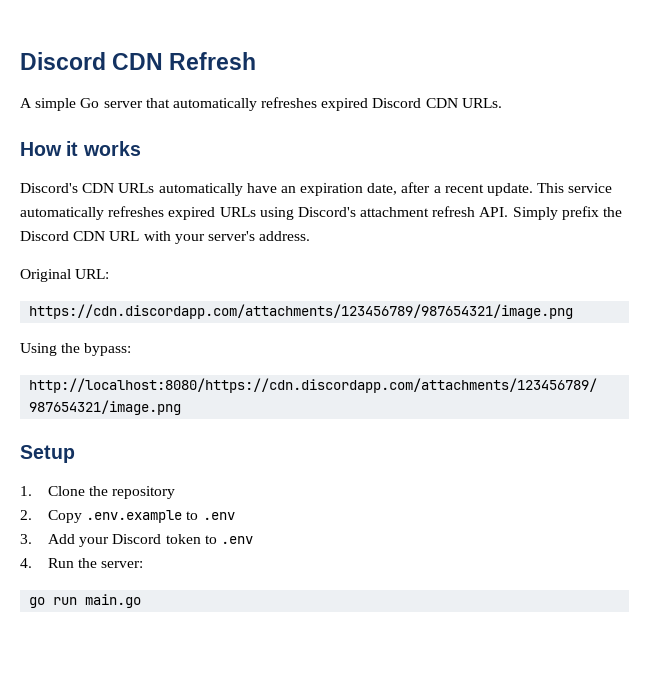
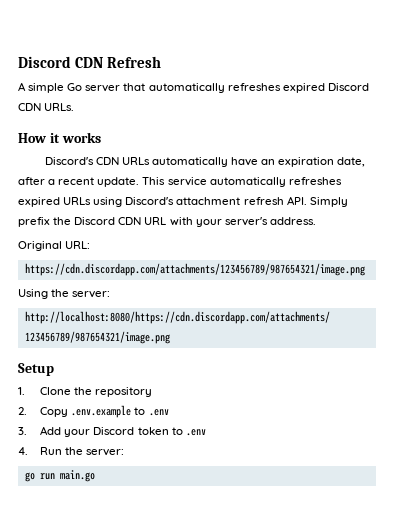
[84,343,132,356] bypass: -> [72,291,111,298] server:

